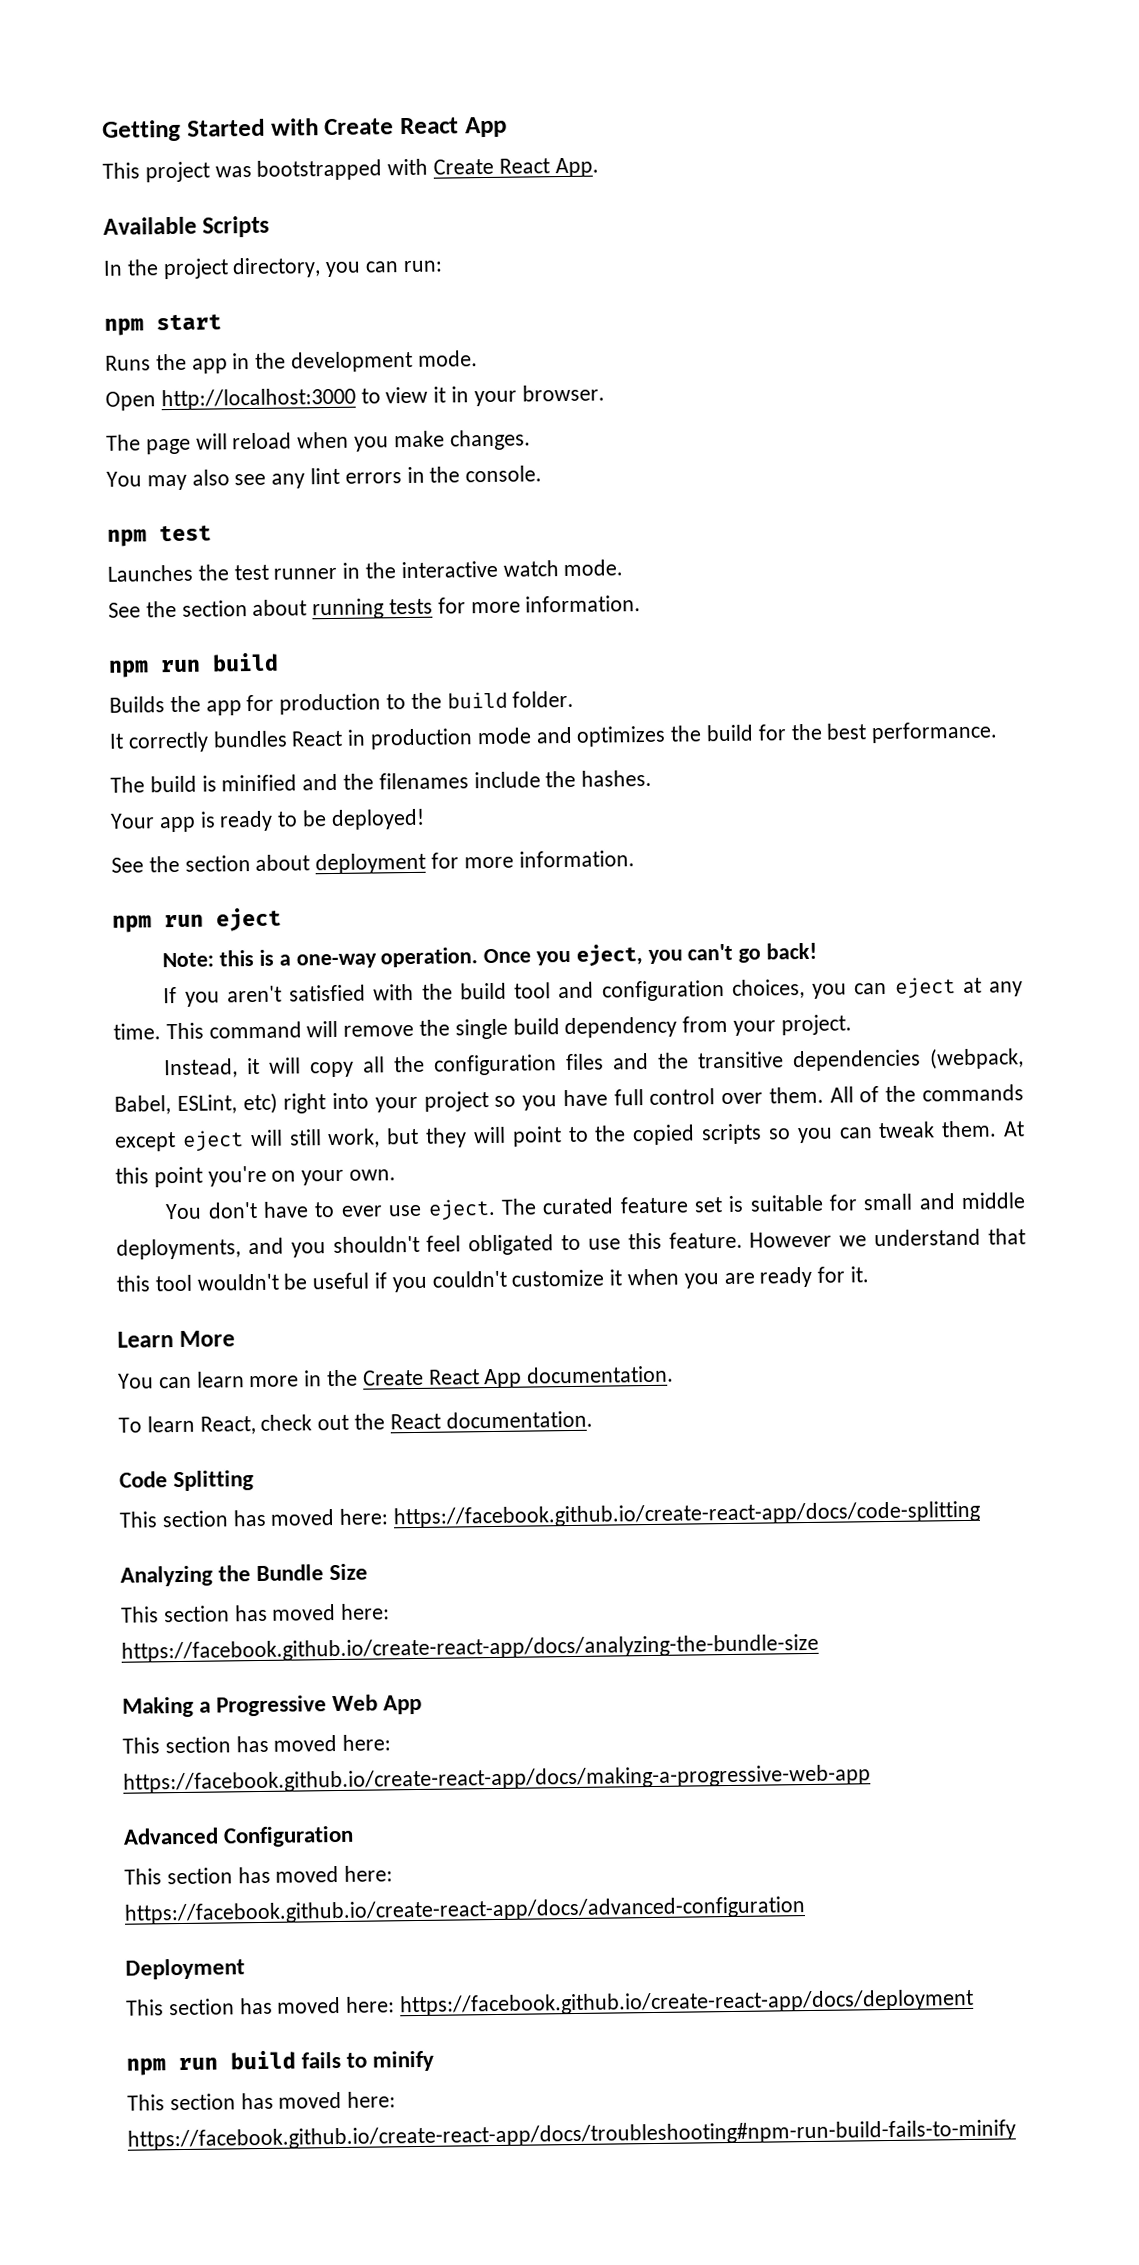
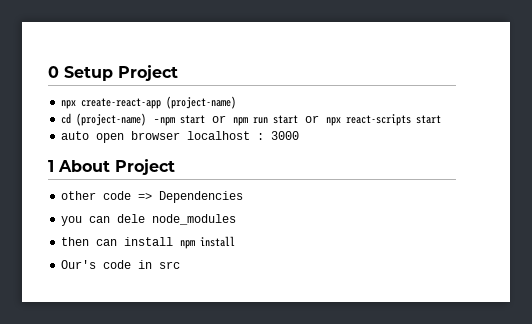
[102,116,507,142] [102,157,599,183] [103,215,271,238] [103,257,443,280] [104,314,222,336] [105,350,478,374] [105,384,605,411] [106,429,531,455] [106,465,543,491] [107,525,212,547] [107,559,624,582] [108,595,642,620] [108,652,279,678] [109,690,575,716] [109,721,999,753] [110,769,653,793] [110,808,425,833] [111,850,635,875] [112,907,282,933] [162,942,818,969] [163,977,1023,1007] [113,1014,852,1040] [164,1047,1024,1079] [114,1084,1024,1115] [114,1120,1026,1152] [115,1165,397,1188] [165,1192,1027,1221] [116,1228,1026,1260] [116,1266,870,1293] [117,1330,236,1348] [118,1365,675,1389] [118,1410,593,1435] [119,1470,255,1492] [119,1500,981,1529] [120,1563,369,1587] [121,1603,391,1623] [121,1633,819,1663] [122,1694,423,1718] [122,1734,392,1754] [123,1764,871,1794] [123,1825,355,1848] [124,1865,394,1885] [124,1896,806,1925] [125,1958,245,1980] [126,1988,975,2017] [126,2050,435,2076] [127,2091,397,2111] [127,2119,1016,2151] Getting Started with Create React App // This project was bootstrapped with Create React App. // Available Scripts // In the project directory, you can run: // npm start // Runs the app in the development mode. // Open http://localhost:3000 to view it in your browser. // The page will reload when you make changes. // You may also see any lint errors in the console. // npm test // Launches the test runner in the interactive watch mode. // See the section about running tests for more information. // npm run build // Builds the app for production to the build folder. // It correctly bundles React in production mode and optimizes the build for the best performance. // The build is minified and the filenames include the hashes. // Your app is ready to be deployed! // See the section about deployment for more information. // npm run eject // Note: this is a one-way operation. Once you eject, you can't go back! // If you aren't satisfied with the build tool and configuration choices, you can eject at any time. This command will remove the single build dependency from your project. // Instead, it will copy all the configuration files and the transitive dependencies (webpack, Babel, ESLint, etc) right into your project so you have full control over them. All of the commands except eject will still work, but they will point to the copied scripts so you can tweak them. At this point you're on your own. // You don't have to ever use eject. The curated feature set is suitable for small and middle deployments, and you shouldn't feel obligated to use this feature. However we understand that this tool wouldn't be useful if you couldn't customize it when you are ready for it. // Learn More // You can learn more in the Create React App documentation. // To learn React, check out the React documentation. // Code Splitting // This section has moved here: https://facebook.github.io/create-react-app/docs/code-splitting // Analyzing the Bundle Size // This section has moved here: https://facebook.github.io/create-react-app/docs/analyzing-the-bundle-size // Making a Progressive Web App // This section has moved here: https://facebook.github.io/create-react-app/docs/making-a-progressive-web-app // Advanced Configuration // This section has moved here: https://facebook.github.io/create-react-app/docs/advanced-configuration // Deployment // This section has moved here: https://facebook.github.io/create-react-app/docs/deployment // npm run build fails to minify // This section has moved here: https://facebook.github.io/create-react-app/docs/troubleshooting#npm-run-build-fails-to-minify -> [48,65,178,81] [61,96,237,109] [61,113,442,126] [61,131,300,143] [48,159,175,175] [61,191,244,203] [61,214,237,226] [61,236,236,249] [61,260,181,269] 0 Setup Project // npx create-react-app (project-name) // cd (project-name) -npm start or npm run start or npx react-scripts start // auto open browser localhost : 3000 // 1 About Project // other code => Dependencies // you can dele node_modules // then can install npm install // Our's code in src

